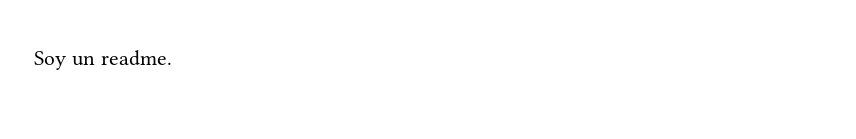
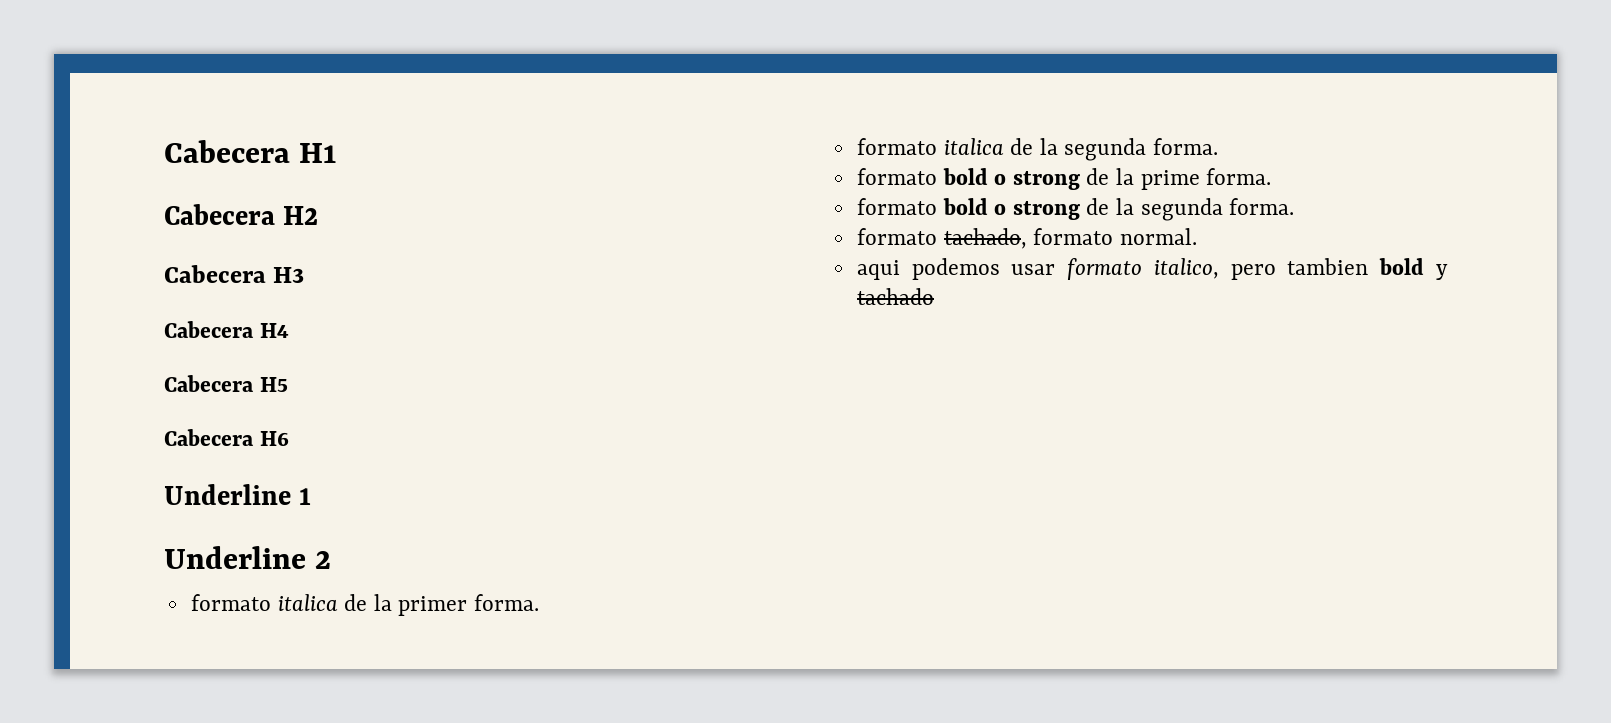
[34,50,172,70] Soy un readme. -> [164,140,338,163] [164,204,319,225] [164,265,305,283] [164,321,289,338] [164,375,288,392] [164,429,289,446] [164,484,312,505] [164,546,332,569] [190,594,540,616] [856,138,1219,161] [856,168,1272,190] [856,198,1295,221] [856,228,1197,249] [856,258,1448,280] [856,288,934,305] Cabecera H1 // Cabecera H2 // Cabecera H3 // Cabecera H4 // Cabecera H5 // Cabecera H6 // Underline 1 // Underline 2 // formato italica de la primer forma. // formato italica de la segunda forma. // formato bold o strong de la prime forma. // formato bold o strong de la segunda forma. // formato tachado, formato normal. // aqui podemos usar formato italico, pero tambien bold y tachado

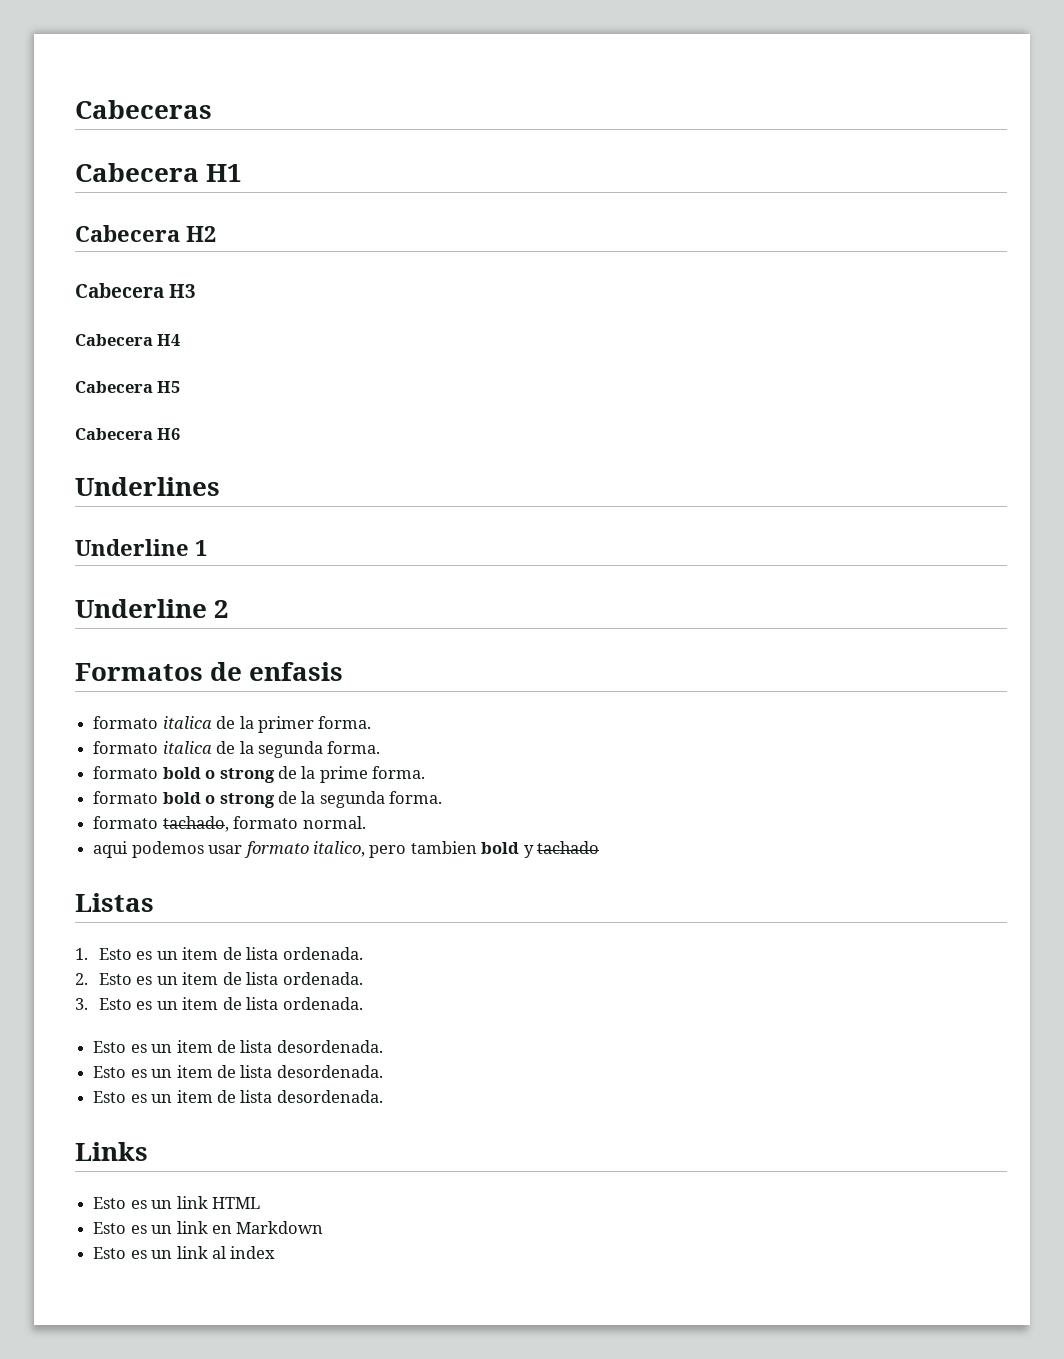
(164, 151) none -> [75,100,212,119] Cabeceras //
(289, 438) none -> [75,477,220,496] // Underlines
(332, 560) none -> [75,662,344,681] // Formatos de enfasis
(934, 296) none -> [75,893,154,912] [75,947,363,960] [75,972,363,985] [75,997,363,1010] [93,1040,383,1053] [93,1065,383,1078] [93,1090,383,1103] [75,1142,148,1161] [93,1196,260,1209] [93,1221,324,1234] [93,1246,276,1259] // Listas // 1. Esto es un item de lista ordenada. // 2. Esto es un item de lista ordenada. // 3. Esto es un item de lista ordenada. // Esto es un item de lista desordenada. // Esto es un item de lista desordenada. // Esto es un item de lista desordenada. // Links // Esto es un link HTML // Esto es un link en Markdown // Esto es un link al index

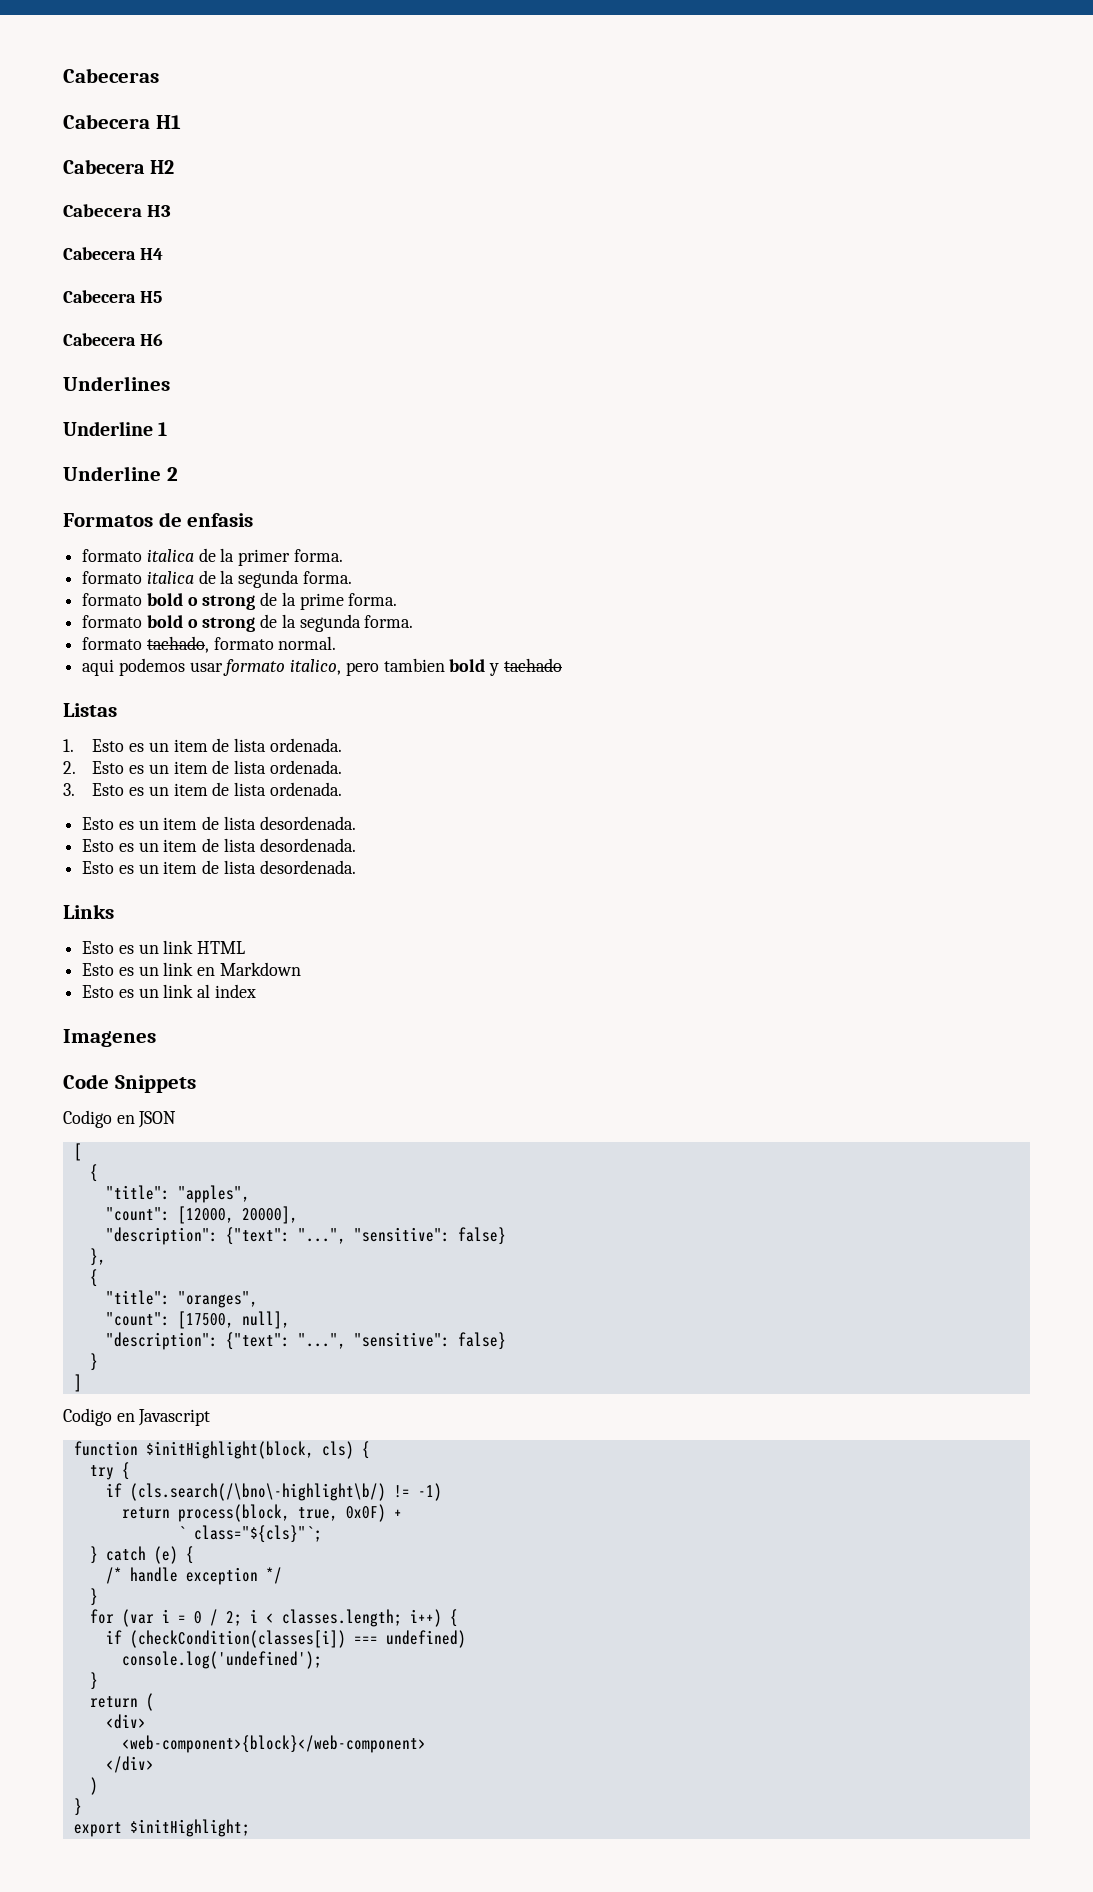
(276, 1252) none -> [63,1029,156,1047] [63,1074,196,1093] [63,1110,177,1128] [73,1143,82,1161] [89,1164,98,1182] [105,1185,250,1203] [105,1206,298,1224] [105,1227,506,1245] [89,1248,106,1266] [89,1269,98,1287] [105,1290,258,1308] [105,1311,290,1329] [105,1332,506,1350] [89,1353,98,1371] [73,1374,82,1392] [63,1408,211,1426] [73,1441,370,1459] [89,1462,130,1480] [105,1483,442,1501] [121,1504,402,1522] [177,1525,322,1543] [89,1546,194,1564] [105,1567,282,1585] [89,1588,98,1606] [89,1609,458,1627] [105,1630,466,1648] [121,1651,322,1669] [89,1672,98,1690] [89,1693,154,1711] [105,1714,146,1729] [121,1735,426,1753] [105,1756,154,1773] [89,1777,98,1795] [73,1798,82,1816] [73,1819,250,1837] // Imagenes // Code Snippets // Codigo en JSON // [ // { // "title": "apples", // "count": [12000, 20000], // "description": {"text": "...", "sensitive": false} // }, // { // "title": "oranges", // "count": [17500, null], // "description": {"text": "...", "sensitive": false} // } // ] // Codigo en Javascript // function $initHighlight(block, cls) { // try { // if (cls.search(/\bno\-highlight\b/) != -1) // return process(block, true, 0x0F) + // ` class="${cls}"`; // } catch (e) { // /* handle exception */ // } // for (var i = 0 / 2; i < classes.length; i++) { // if (checkCondition(classes[i]) === undefined) // console.log('undefined'); // } // return ( // <div> // <web-component>{block}</web-component> // </div> // ) // } // export $initHighlight;

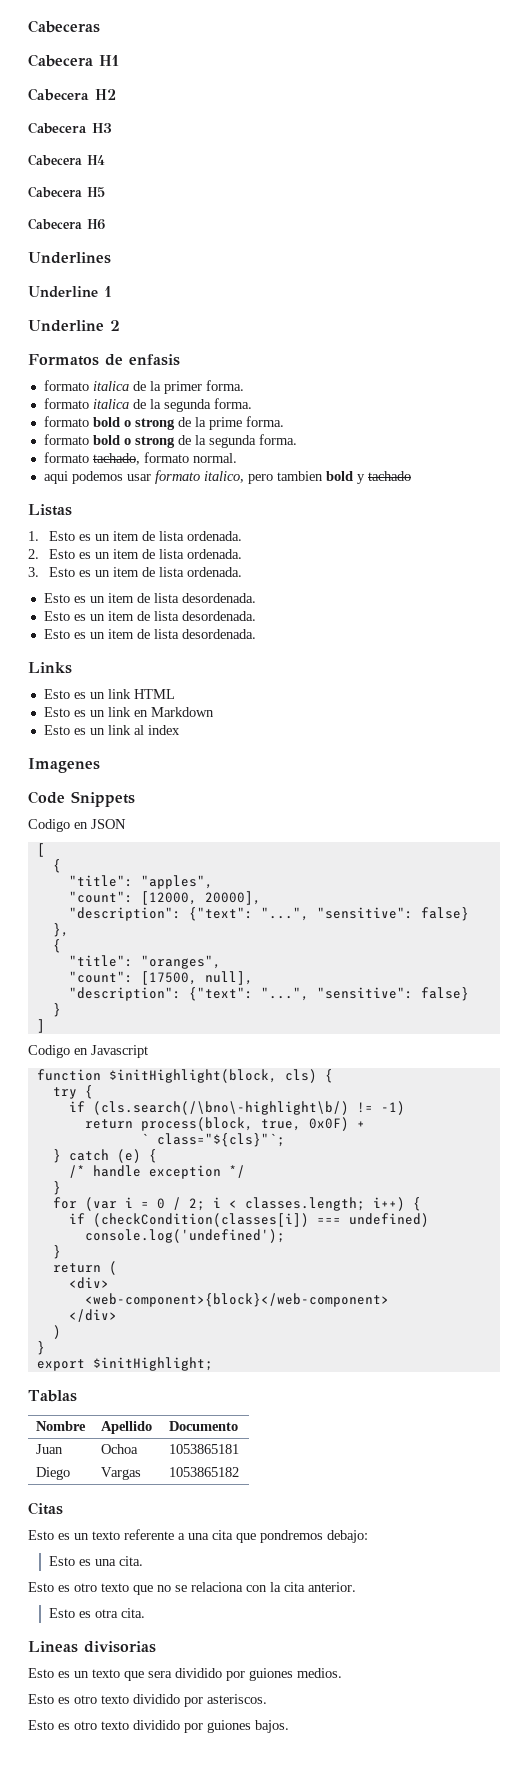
(250, 1828) none -> [28,1390,77,1402] [35,1421,86,1431] [100,1421,152,1434] [168,1421,238,1431] [35,1444,63,1454] [100,1444,138,1454] [168,1444,239,1454] [35,1467,70,1480] [100,1467,141,1480] [168,1467,239,1477] [28,1502,63,1515] [28,1529,368,1543] [48,1556,143,1566] [28,1582,356,1595] [48,1608,145,1618] [28,1641,156,1653] [28,1668,342,1681] [28,1694,267,1707] [28,1720,289,1733] // Tablas // Nombre | Apellido | Documento // Juan | Ochoa | 1053865181 // Diego | Vargas | 1053865182 // Citas // Esto es un texto referente a una cita que pondremos debajo: // Esto es una cita. // Esto es otro texto que no se relaciona con la cita anterior. // Esto es otra cita. // Lineas divisorias // Esto es un texto que sera dividido por guiones medios. // Esto es otro texto dividido por asteriscos. // Esto es otro texto dividido por guiones bajos.

